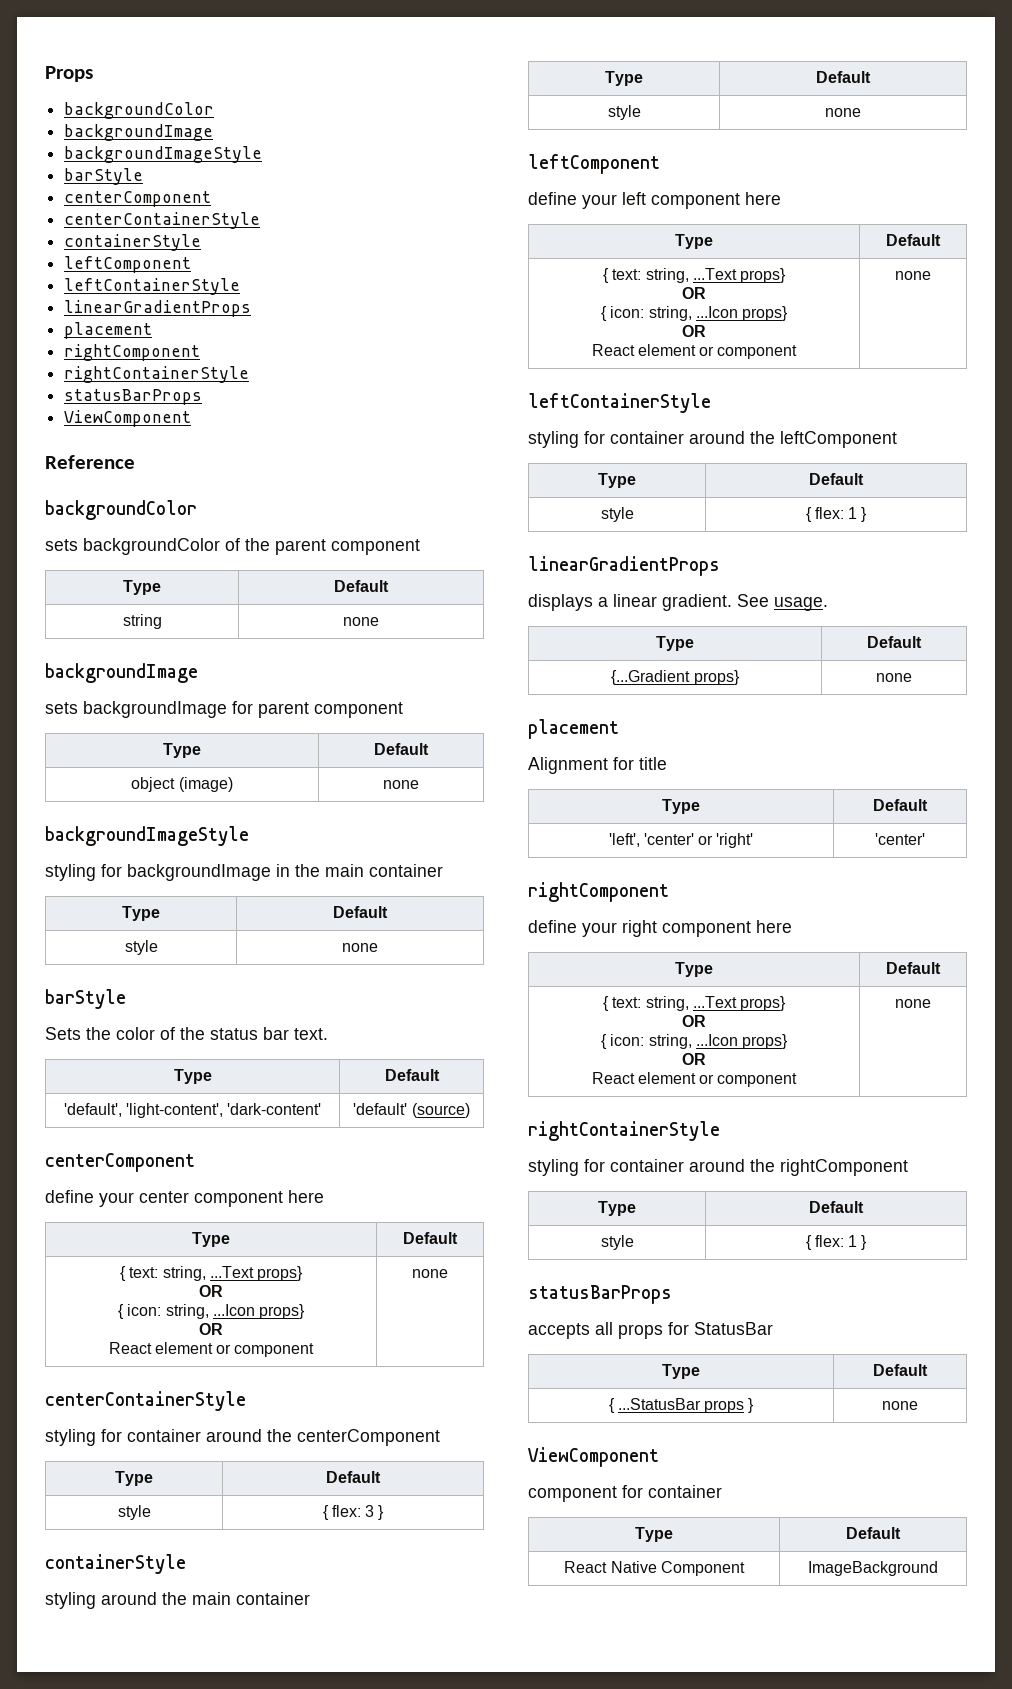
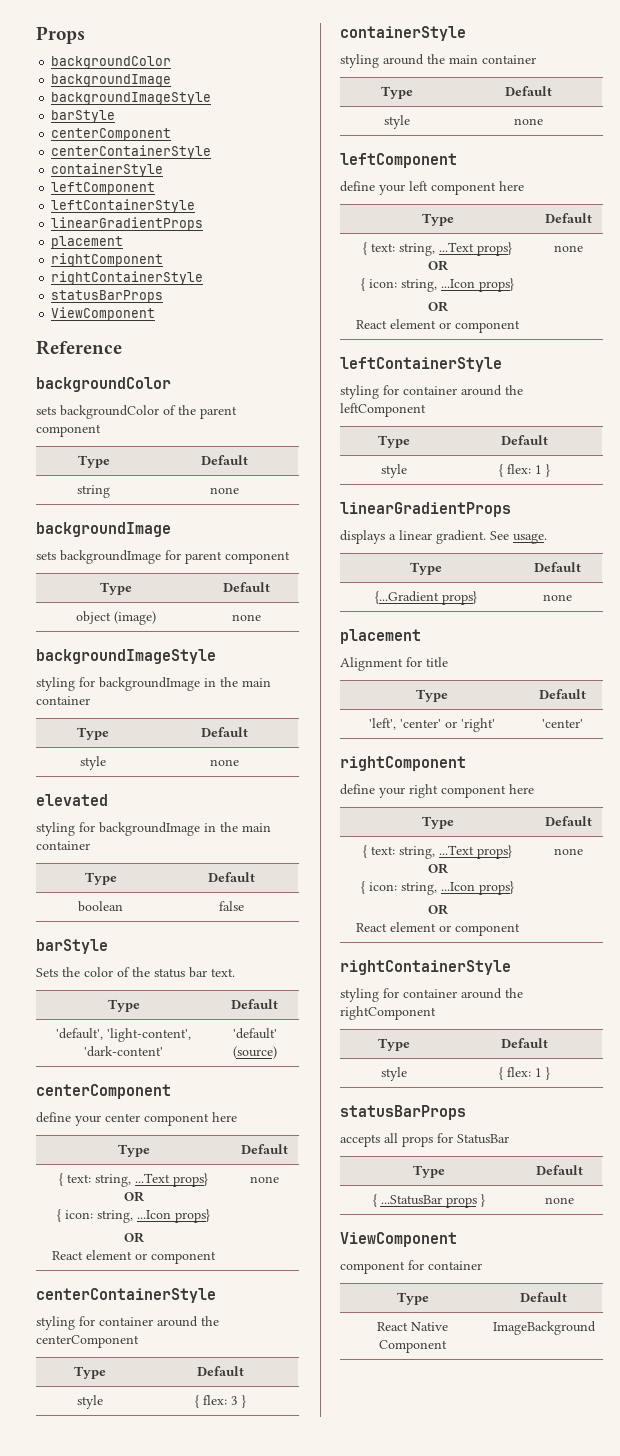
(378, 947) none -> [36,794,108,806] [36,822,271,836] [36,841,90,850] [84,872,117,885] [208,872,255,882] [78,901,123,912] [219,901,244,911] // elevated // styling for backgroundImage in the main container // Type | Default // boolean | false

